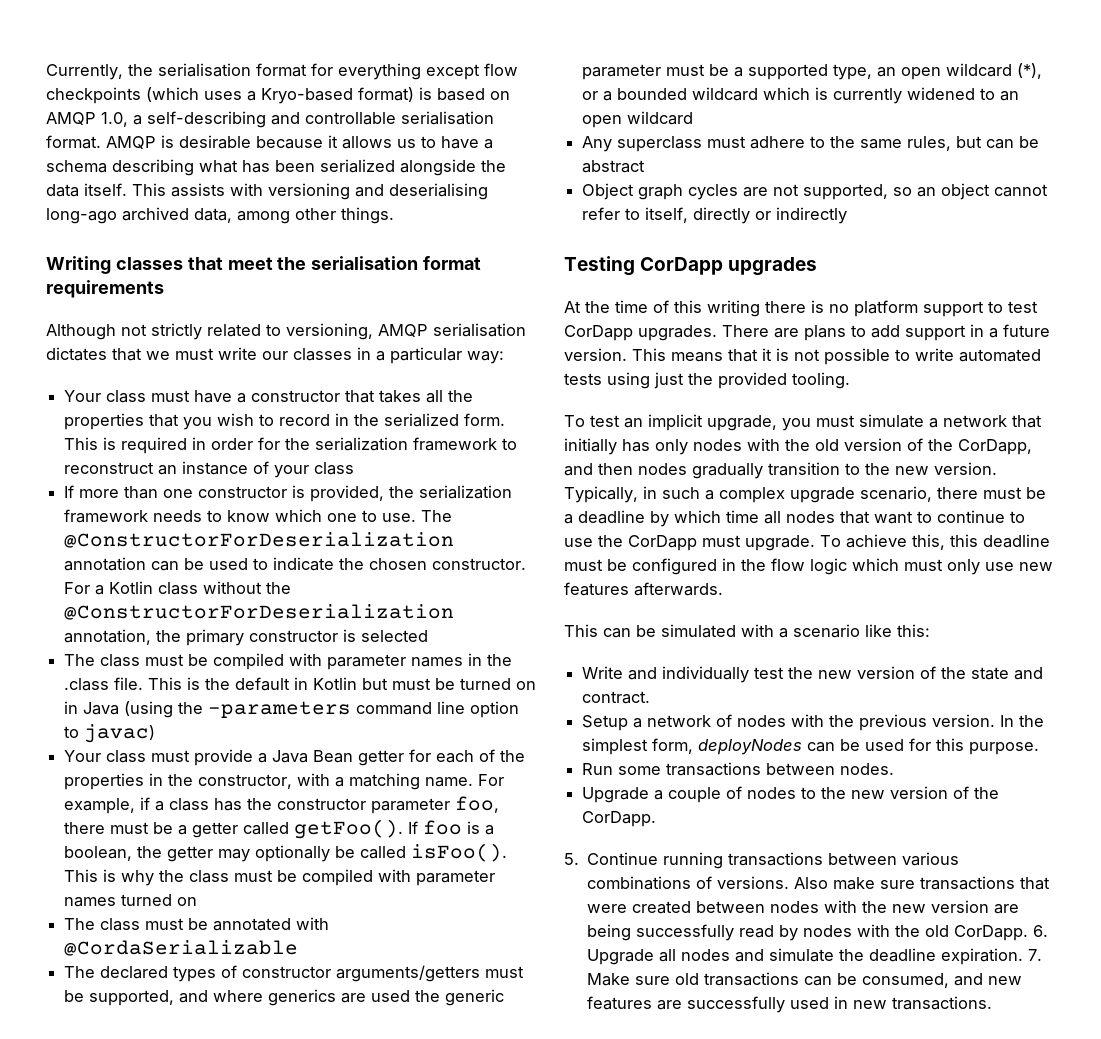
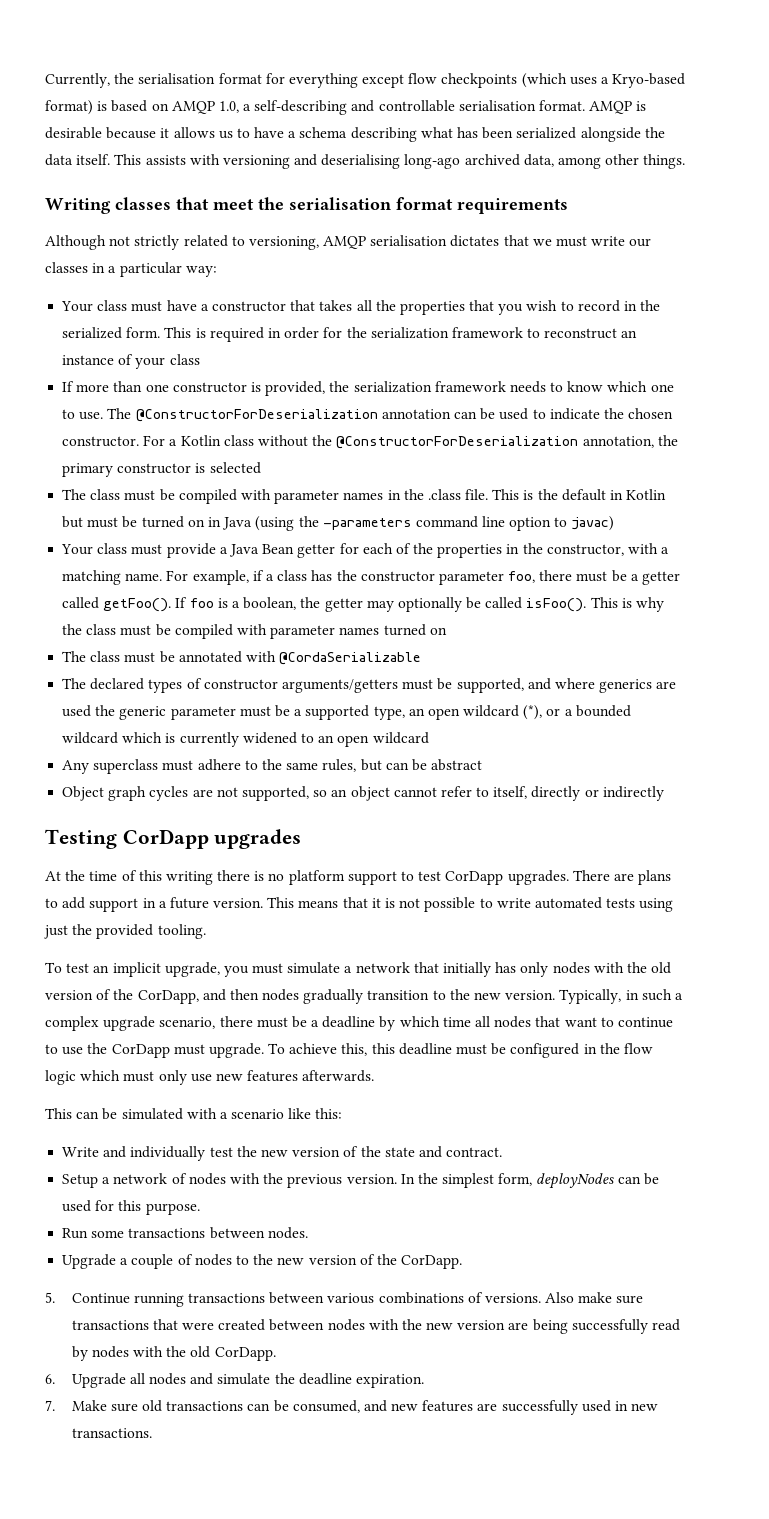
(1029, 933) none -> (276, 1354) //
(1024, 956) none -> (424, 1381) //

